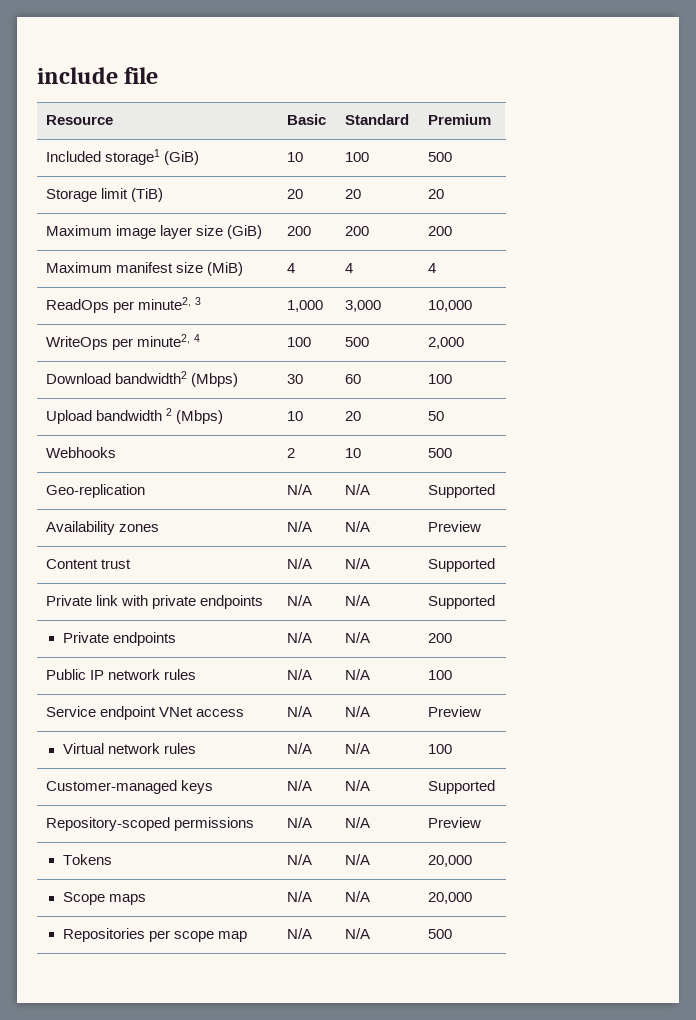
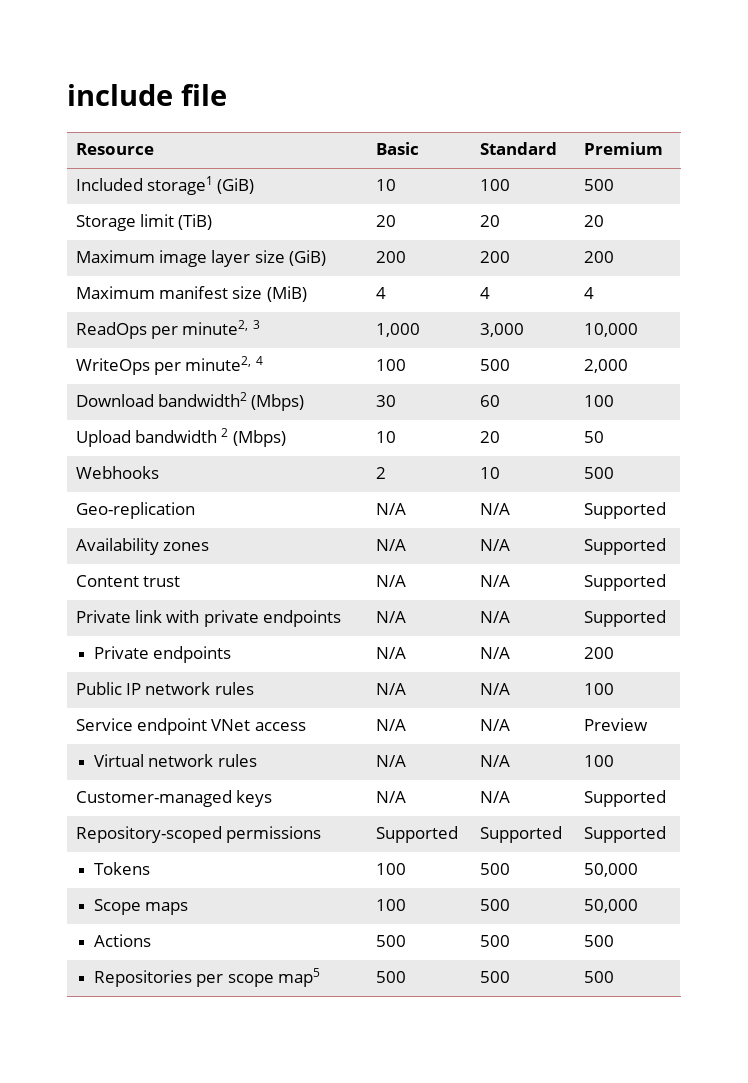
[428,521,482,532] Preview -> [583,538,666,555] Supported
[287,817,313,828] [345,817,371,828] [428,817,482,828] [62,854,112,865] [287,854,313,865] [345,854,371,865] [428,855,473,867] [62,892,146,905] [287,891,313,902] [345,891,371,902] [428,892,473,904] N/A | N/A | Preview // Tokens | N/A | N/A | 20,000 // Scope maps | N/A | N/A | 20,000 -> [375,826,458,843] [479,826,562,843] [583,826,666,843] [93,862,150,875] [375,863,406,875] [479,863,510,875] [583,863,638,877] [93,899,189,915] [375,899,406,911] [479,899,510,911] [583,899,638,913] [93,934,151,947] [375,935,406,947] [479,935,510,947] [583,935,614,947] Supported | Supported | Supported // Tokens | 100 | 500 | 50,000 // Scope maps | 100 | 500 | 50,000 // Actions | 500 | 500 | 500
[217,931,247,942] [287,928,313,939] [345,928,371,939] [428,929,453,939] map | N/A | N/A | 500 -> [278,968,321,987] [375,971,406,983] [479,971,510,983] [583,971,614,983] map5 | 500 | 500 | 500

